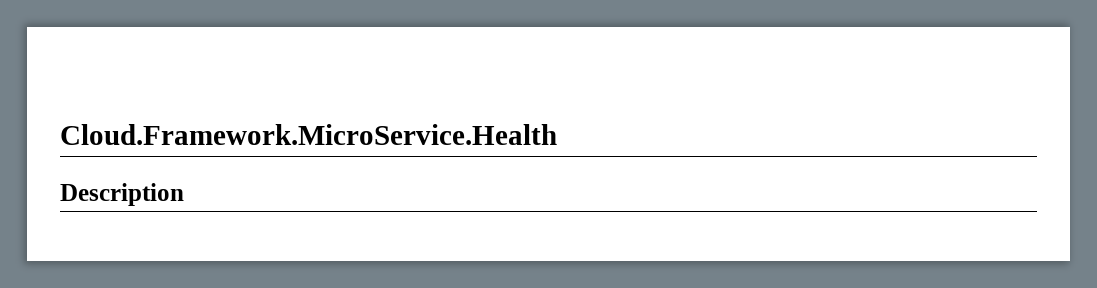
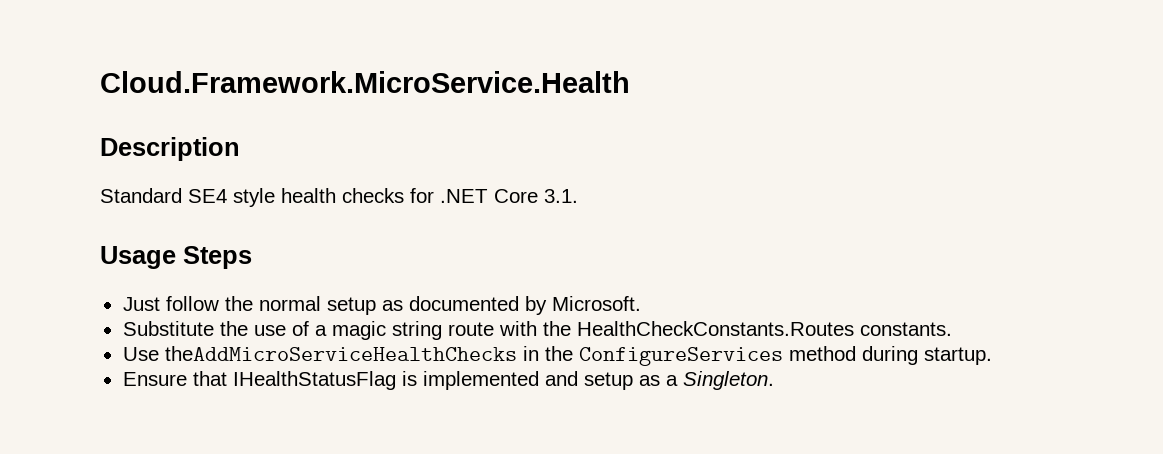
(184, 194) none -> [100,188,578,207] [100,246,252,269] [122,296,641,315] [122,321,952,340] [122,346,992,366] [122,371,774,390] // Standard SE4 style health checks for .NET Core 3.1. // Usage Steps // Just follow the normal setup as documented by Microsoft. // Substitute the use of a magic string route with the HealthCheckConstants.Routes constants. // Use theAddMicroServiceHealthChecks in the ConfigureServices method during startup. // Ensure that IHealthStatusFlag is implemented and setup as a Singleton.

